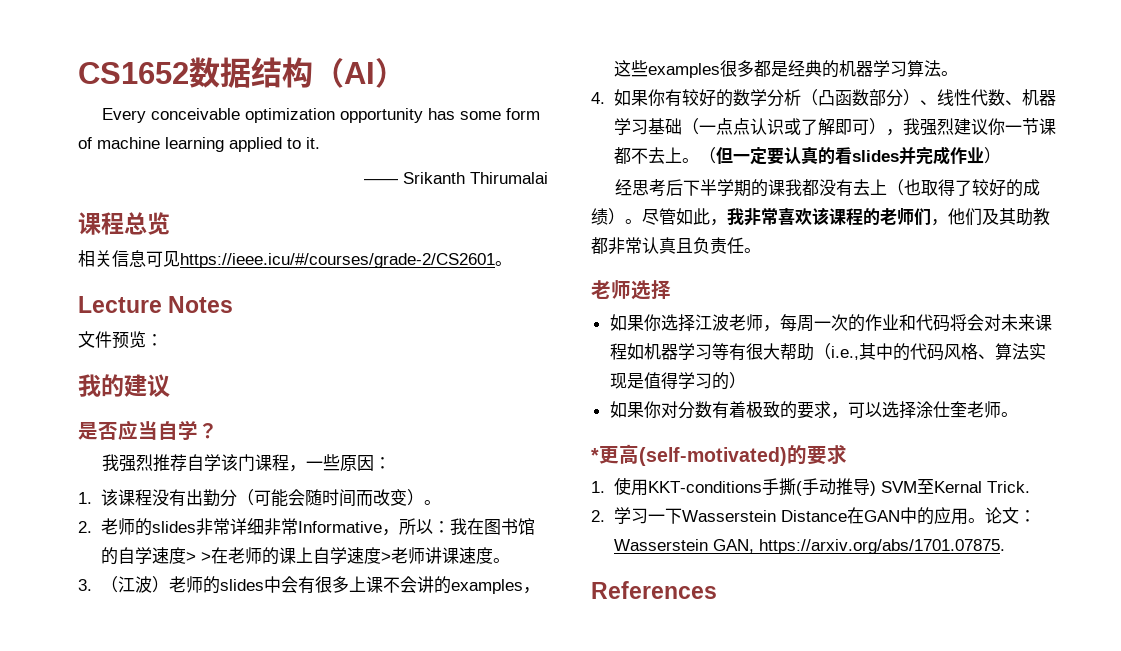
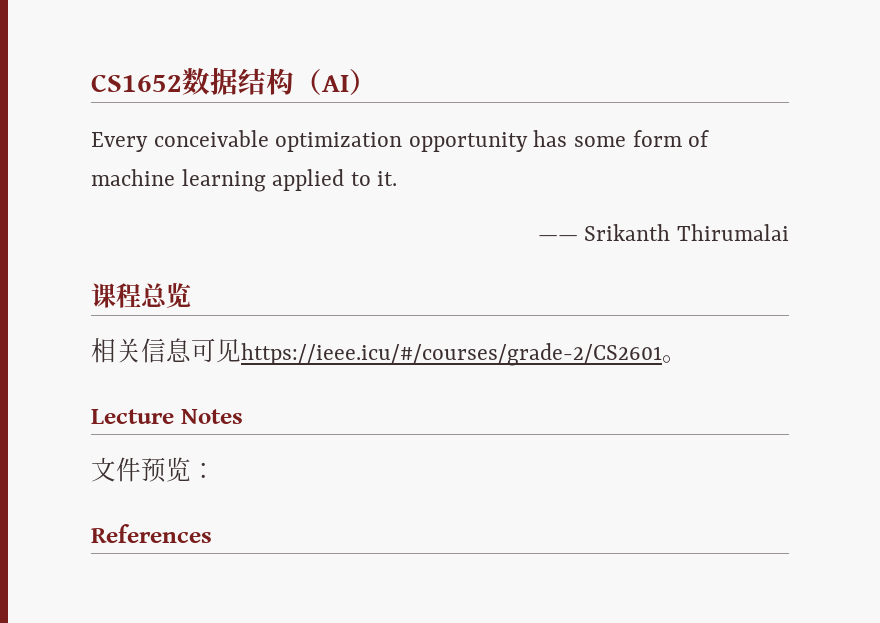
[78,374,170,398] [78,420,218,441] [101,454,391,472] [78,489,441,507] [78,518,535,536] [100,547,510,565] [78,576,540,594] [613,60,958,78] [591,89,1056,107] [613,118,1056,136] [613,146,1001,165] [614,179,1040,197] [591,207,1050,226] [591,237,761,254] [591,280,671,300] [609,314,1052,332] [609,343,1046,361] [609,372,746,390] [609,401,1018,419] [591,444,847,466] [591,477,1030,496] [591,507,1036,525] [613,539,1005,554] // 我的建议 // 是否应当自学？ // 我强烈推荐自学该门课程，一些原因： // 1.该课程没有出勤分（可能会随时间而改变）。 // 2.老师的slides非常详细非常Informative，所以：我在图书馆的自学速度> >在老师的课上自学速度>老师讲课速度。 // 3.（江波）老师的slides中会有很多上课不会讲的examples，这些examples很多都是经典的机器学习算法。 // 4.如果你有较好的数学分析（凸函数部分）、线性代数、机器学习基础（一点点认识或了解即可），我强烈建议你一节课都不去上。（但一定要认真的看slides并完成作业） // 经思考后下半学期的课我都没有去上（也取得了较好的成绩）。尽管如此，我非常喜欢该课程的老师们，他们及其助教都非常认真且负责任。 // 老师选择 // 如果你选择江波老师，每周一次的作业和代码将会对未来课程如机器学习等有很大帮助（i.e.,其中的代码风格、算法实现是值得学习的） // 如果你对分数有着极致的要求，可以选择涂仕奎老师。 // *更高(self-motivated)的要求 // 1.使用KKT-conditions手撕(手动推导) SVM至Kernal Trick. // 2.学习一下Wasserstein Distance在GAN中的应用。论文：Wasserstein GAN, https://arxiv.org/abs/1701.07875. -> (216, 470) none

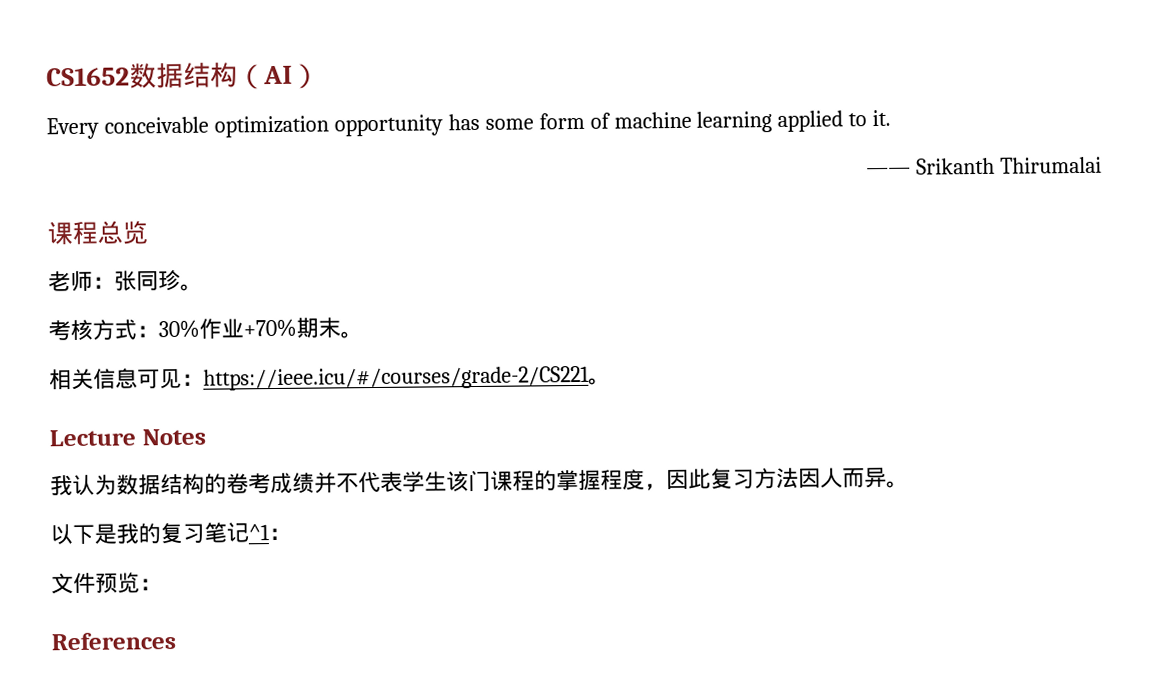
(191, 295) none -> [48,269,203,292] [48,317,363,341] // 老师：张同珍。 // 考核方式：30%作业+70%期末。
[241,343,662,366] https://ieee.icu/#/courses/grade-2/CS2601 -> [181,365,590,391] ：https://ieee.icu/#/courses/grade-2/CS221
(243, 416) none -> [50,466,909,497] [50,522,291,545] // 我认为数据结构的卷考成绩并不代表学生该门课程的掌握程度，因此复习方法因人而异。 // 以下是我的复习笔记^1：

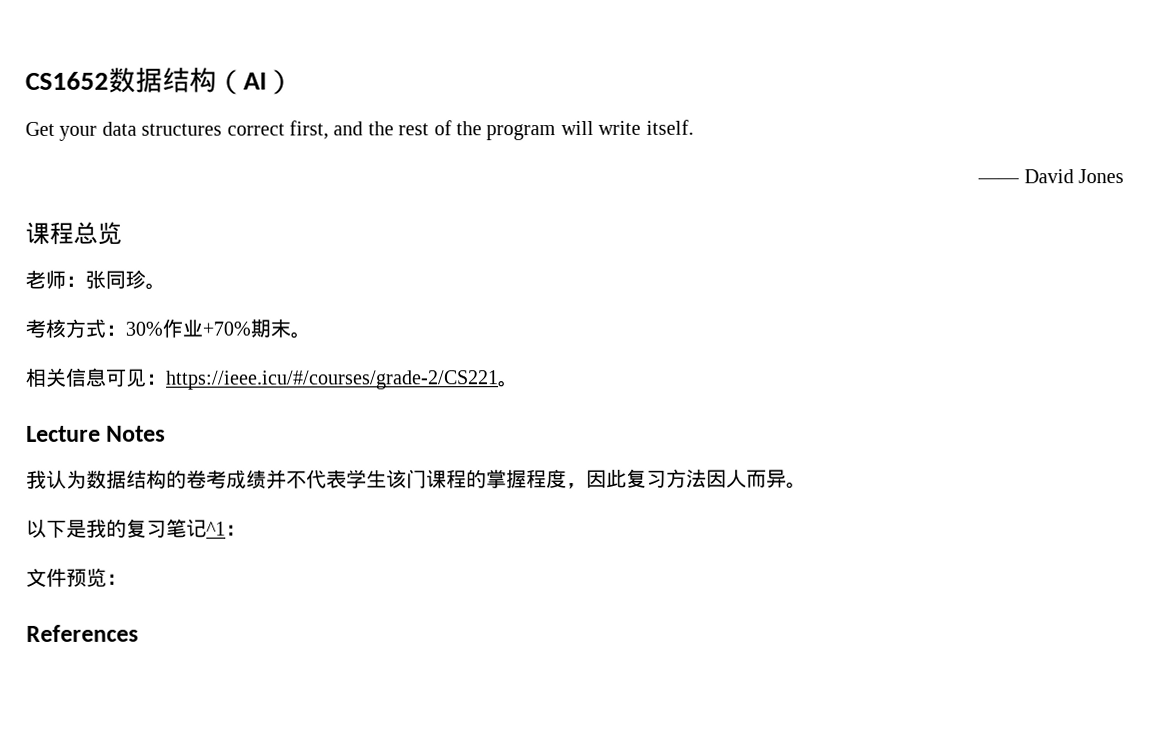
[46,109,892,140] Every conceivable optimization opportunity has some form of machine learning applied to it. -> [25,119,694,141] Get your data structures correct first, and the rest of the program will write itself.
[916,156,1102,175] Srikanth Thirumalai -> [1023,169,1124,184] David Jones

